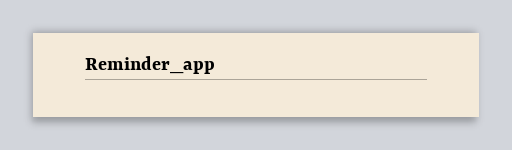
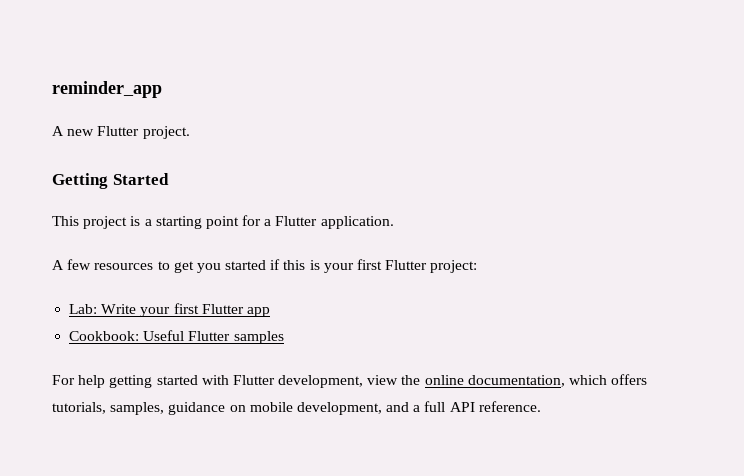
[85,56,215,74] Reminder_app -> [52,81,162,98] [52,126,190,139] [52,173,169,189] [52,215,394,229] [52,259,478,273] [69,303,270,317] [69,330,284,344] [52,374,648,388] [52,401,541,415] reminder_app // A new Flutter project. // Getting Started // This project is a starting point for a Flutter application. // A few resources to get you started if this is your first Flutter project: // Lab: Write your first Flutter app // Cookbook: Useful Flutter samples // For help getting started with Flutter development, view the online documentation, which offers tutorials, samples, guidance on mobile development, and a full API reference.

